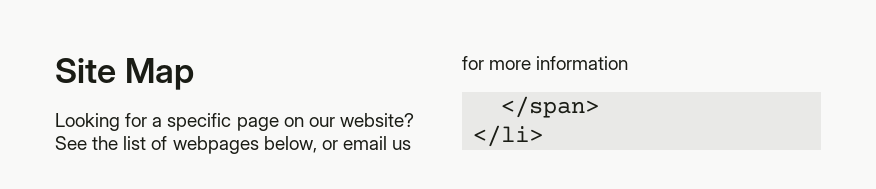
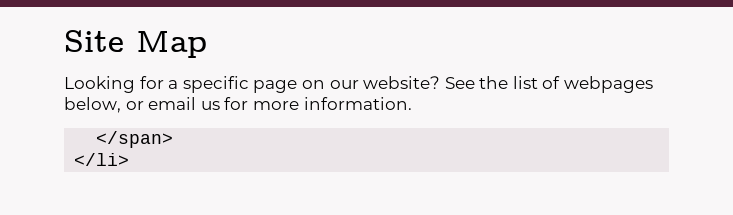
[536,56,629,70] information -> [303,97,412,110] information.

